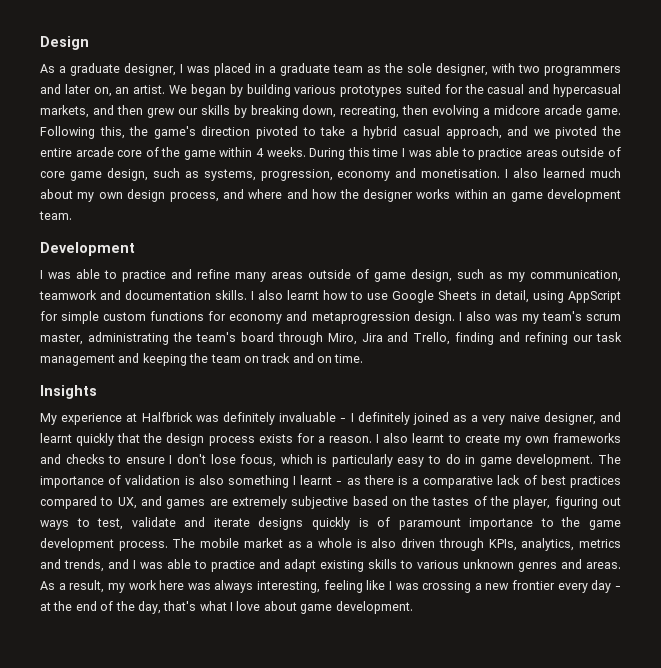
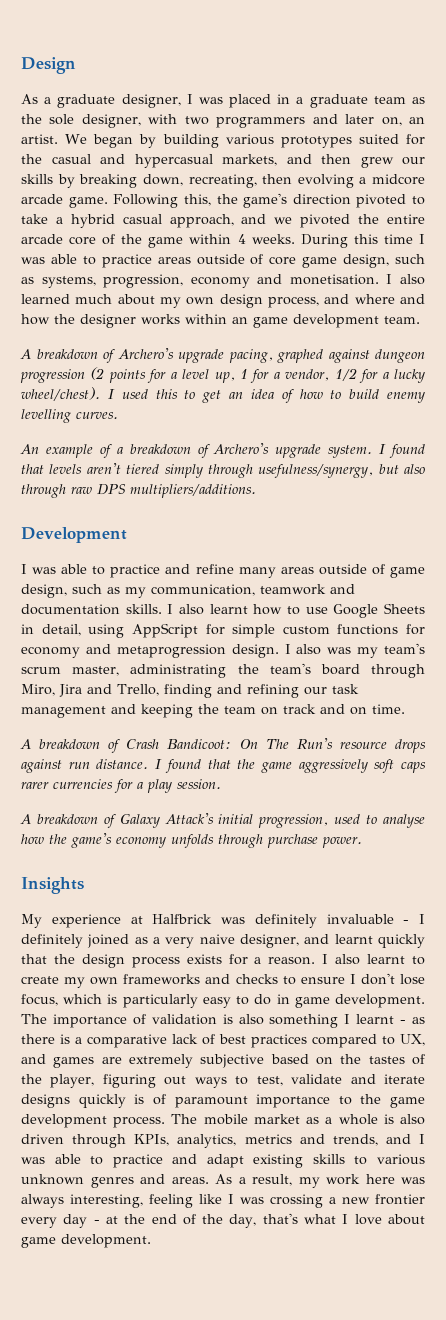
(72, 215) none -> [20,348,425,363] [20,367,425,383] [21,387,425,403] [21,409,118,423] [20,443,425,458] [21,463,425,478] [21,484,256,498] // A breakdown of Archero's upgrade pacing, graphed against dungeon progression (2 points for a level up, 1 for a vendor, 1/2 for a lucky wheel/chest). I used this to get an idea of how to build enemy levelling curves. // An example of a breakdown of Archero's upgrade system. I found that levels aren't tiered simply through usefulness/synergy, but also through raw DPS multipliers/additions.
(364, 358) none -> [20,738,426,753] [21,759,426,773] [21,779,221,793] [20,813,426,828] [21,833,362,848] // A breakdown of Crash Bandicoot: On The Run's resource drops against run distance. I found that the game aggressively soft caps rarer currencies for a play session. // A breakdown of Galaxy Attack's initial progression, used to analyse how the game's economy unfolds through purchase power.

